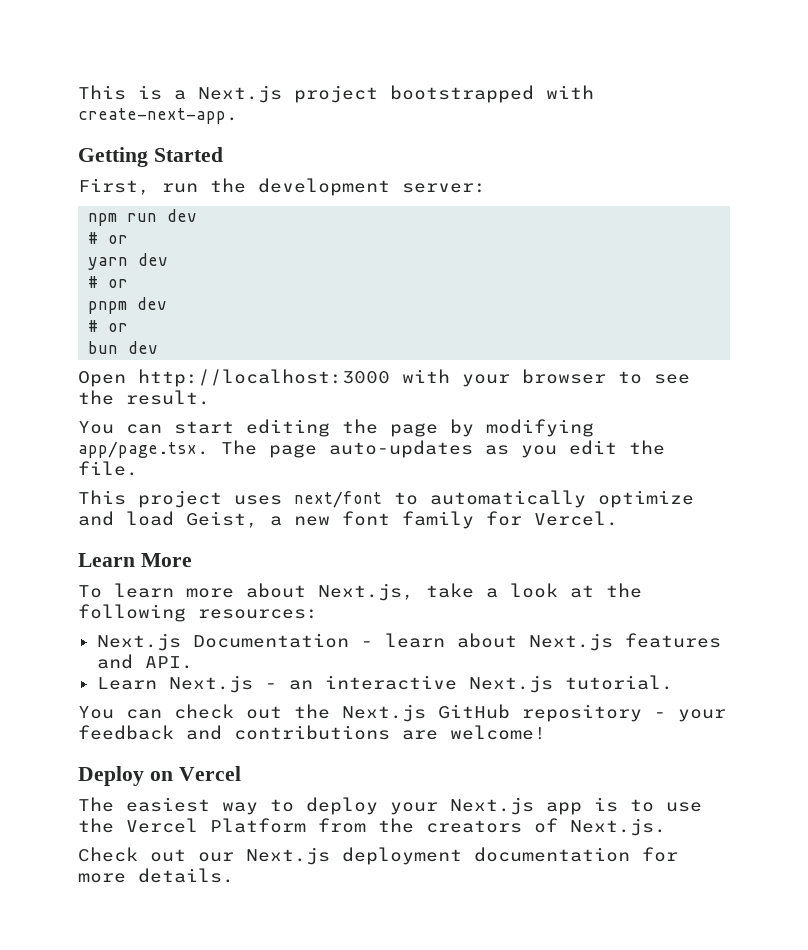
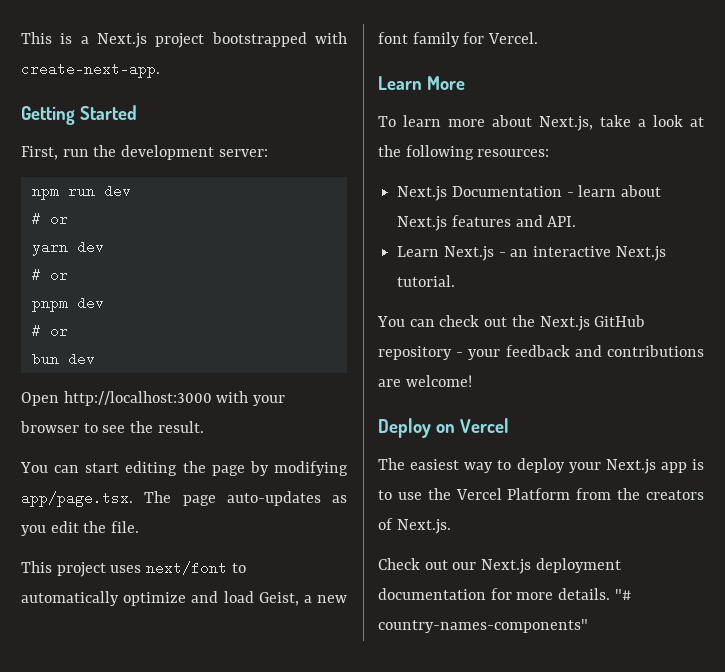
(234, 875) none -> [614,589,631,600] [378,619,588,633] "# country-names-components"

